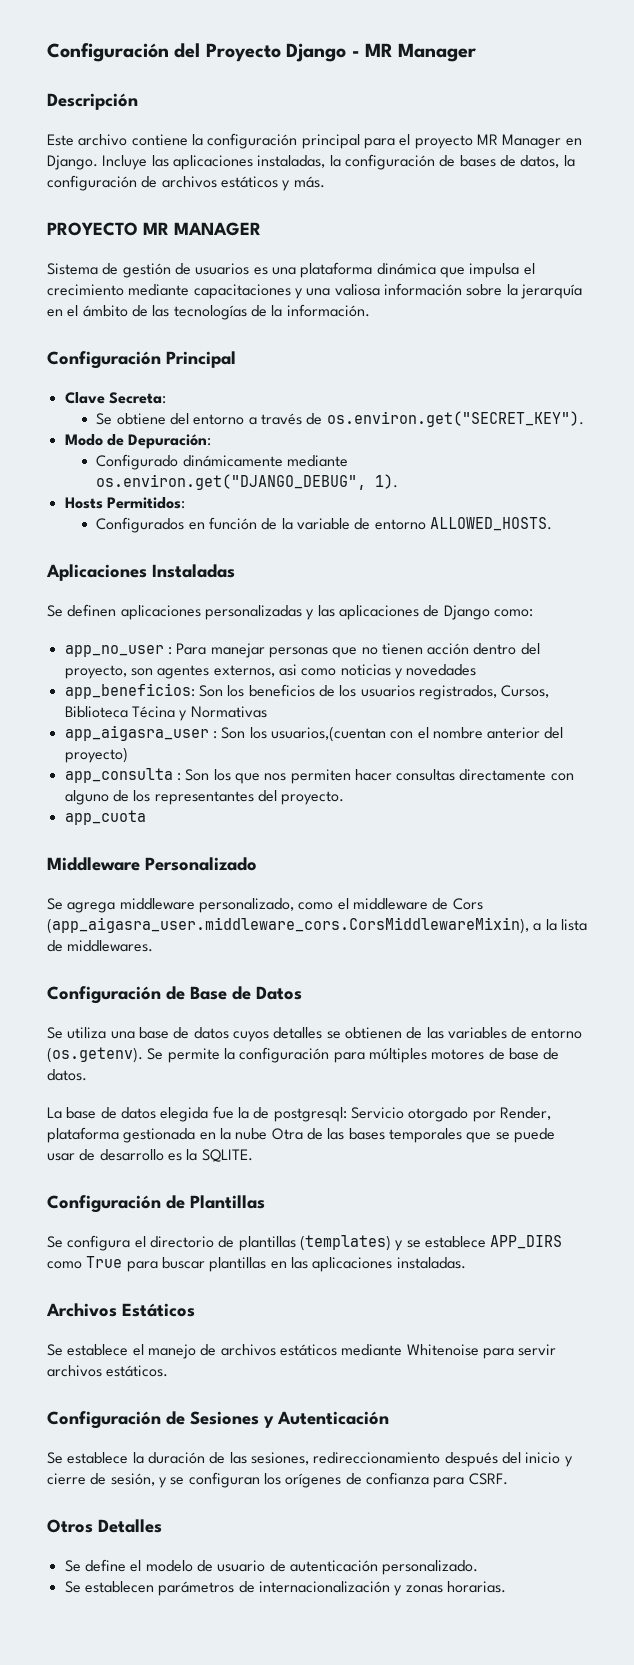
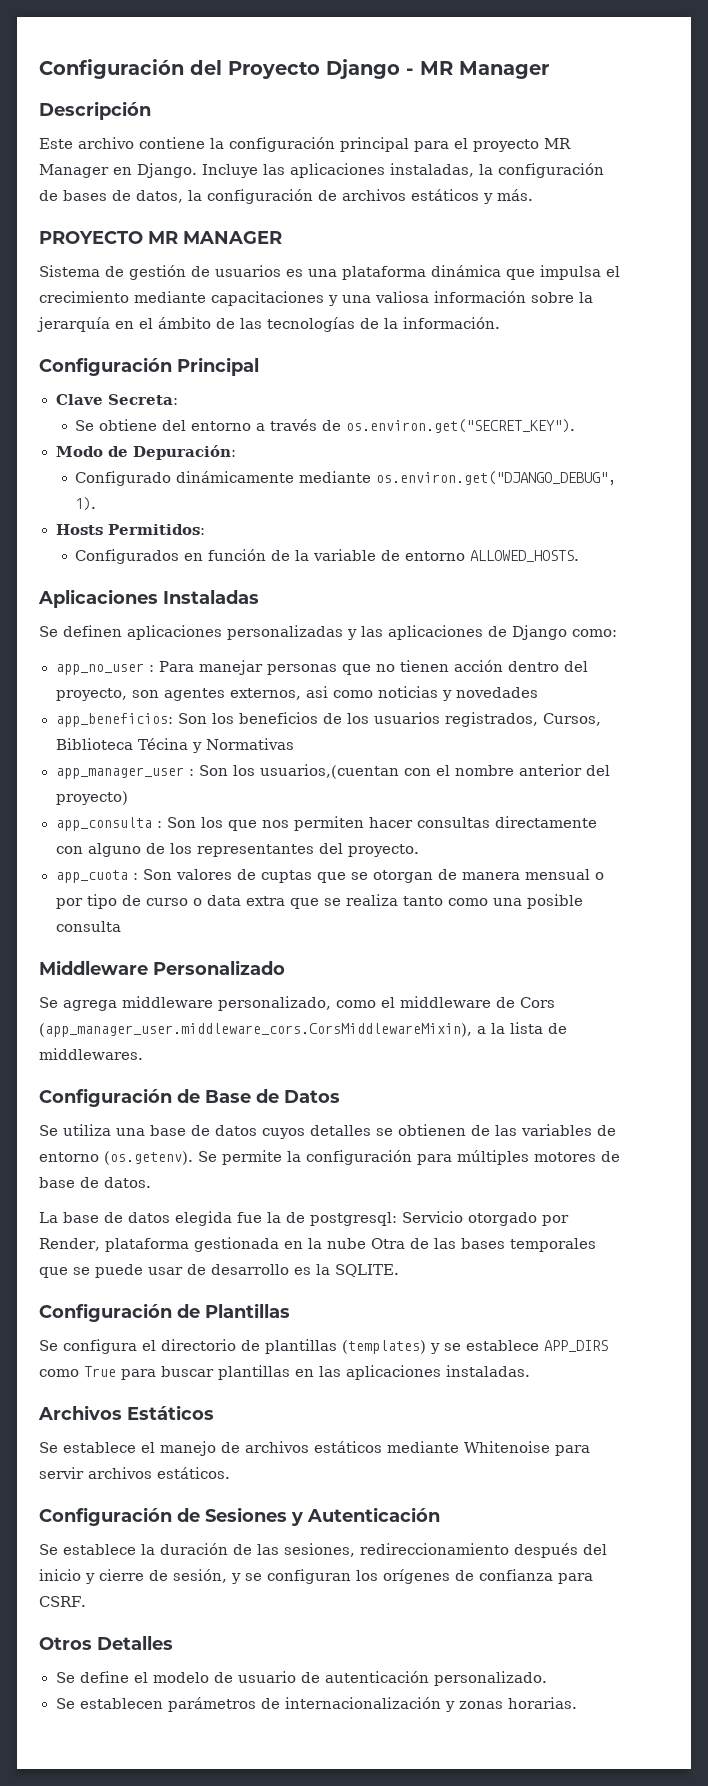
[64,725,209,741] app_aigasra_user -> [55,767,184,779] app_manager_user
(146, 817) none -> [132,869,604,883] [55,894,583,909] [55,921,121,932] : Son valores de cuptas que se otorgan de manera mensual o por tipo de curso o data extra que se realiza tanto como una posible consulta
[47,917,529,934] (app_aigasra_user.middleware_cors.CorsMiddlewareMixin), -> [39,1023,472,1037] (app_manager_user.middleware_cors.CorsMiddlewareMixin),

